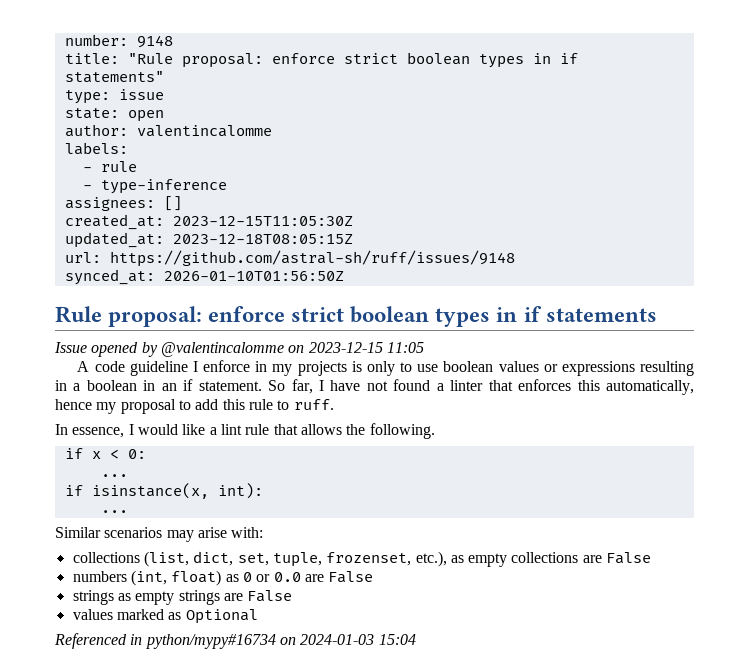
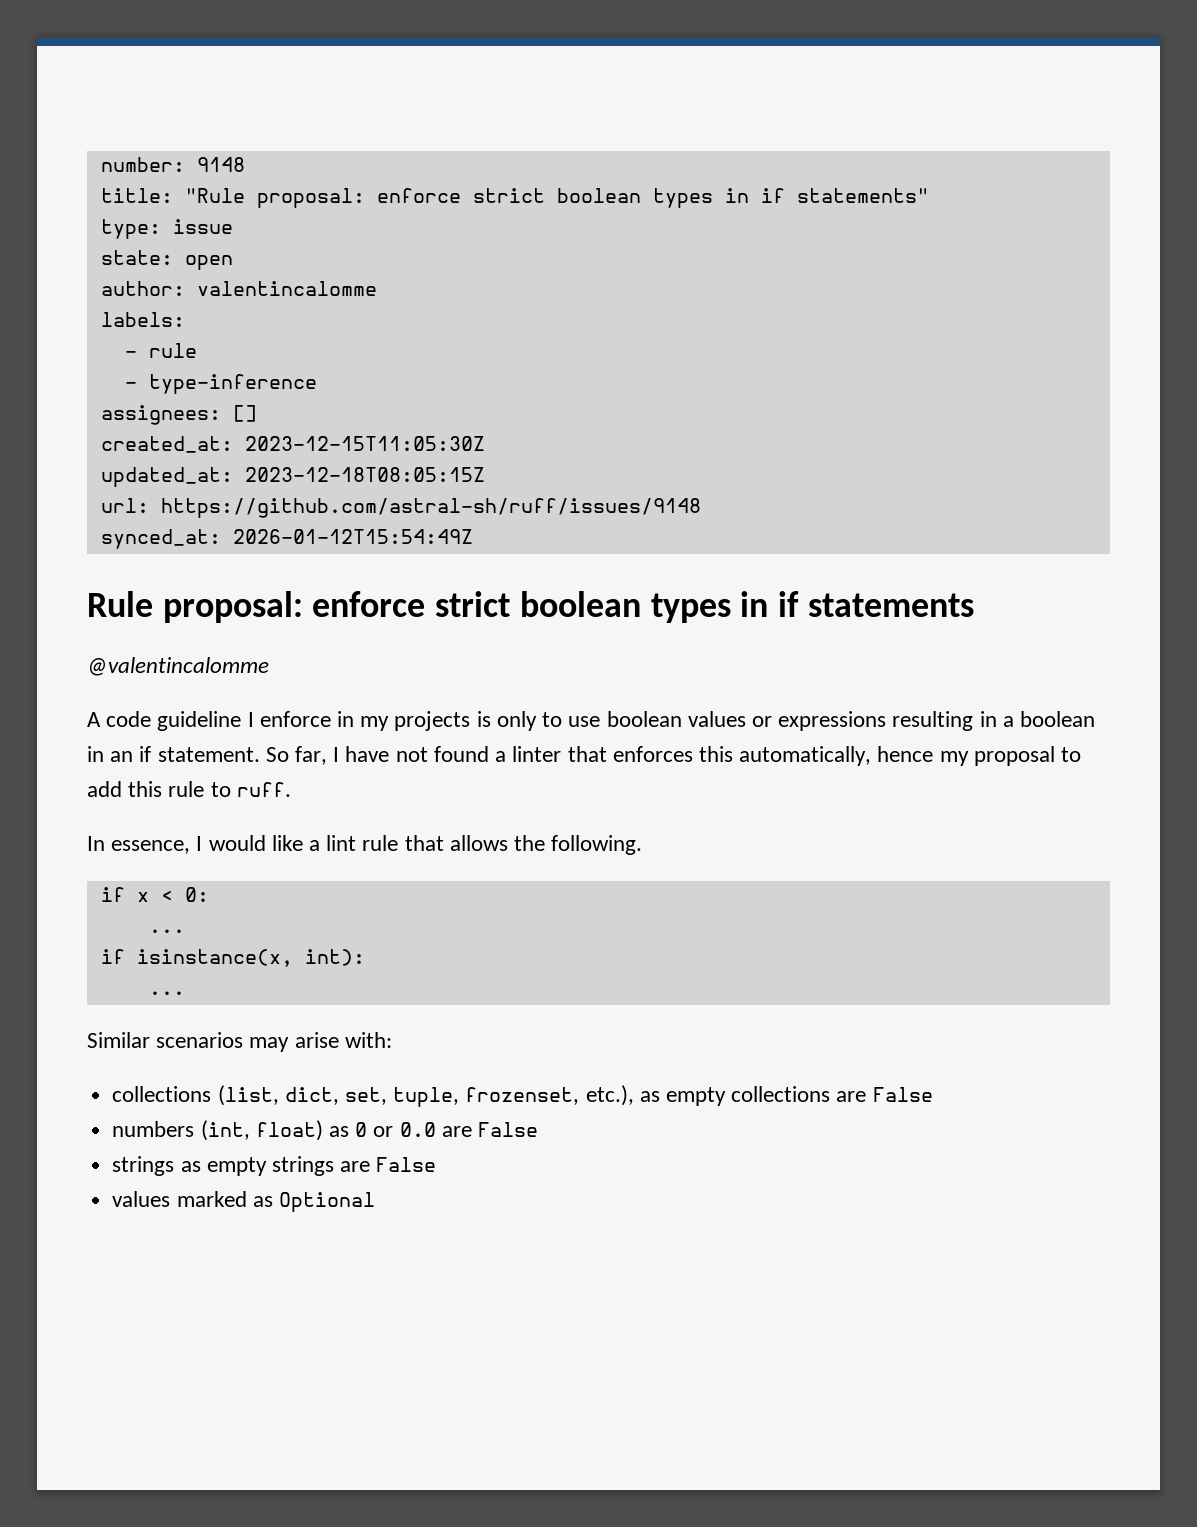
[163,271,344,281] 2026-01-10T01:56:50Z -> [232,529,473,544] 2026-01-12T15:54:49Z
[54,342,424,357] Issue opened by @valentincalomme on 2023-12-15 11:05 -> [87,657,269,676] @valentincalomme
[54,633,416,649] // Referenced in python/mypy#16734 on 2024-01-03 15:04 -> (375, 1202) none

